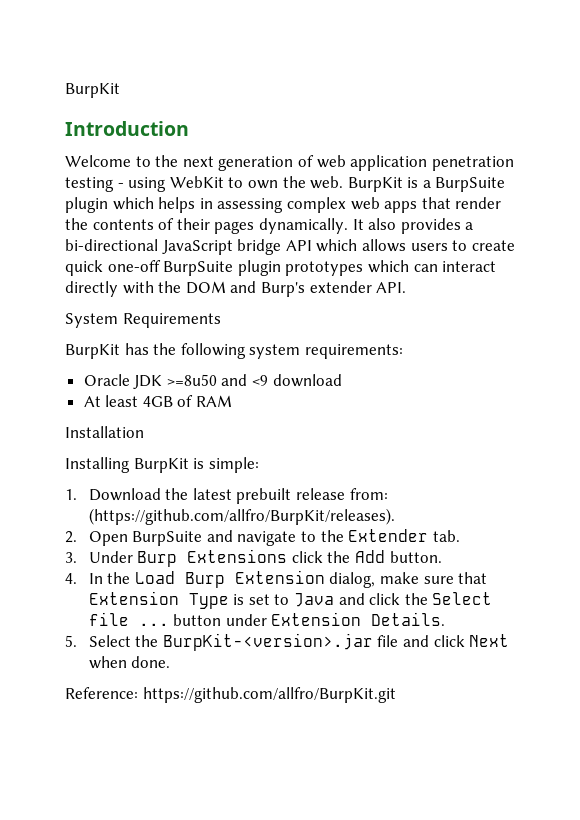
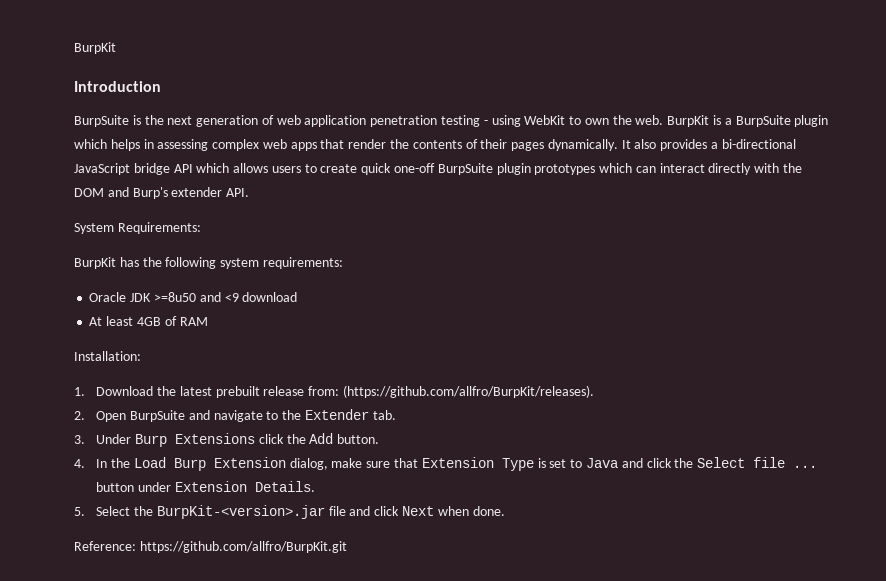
[65,155,151,167] Welcome to -> [74,115,141,127] BurpSuite is
[122,313,221,328] Requirements -> [117,222,201,234] Requirements:
[65,426,144,438] [65,457,259,473] Installation // Installing BurpKit is simple: -> [74,351,141,361] Installation:

